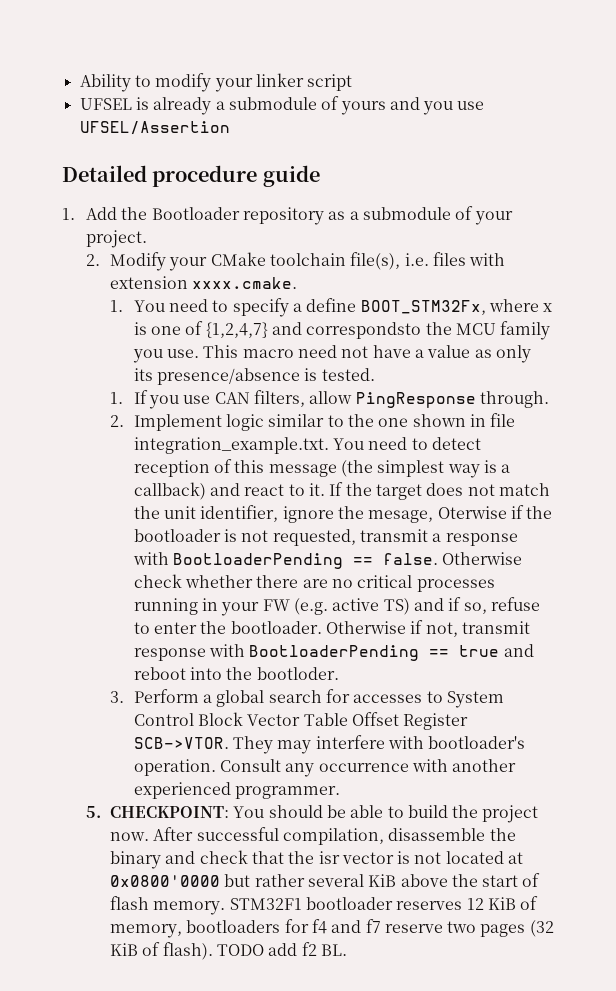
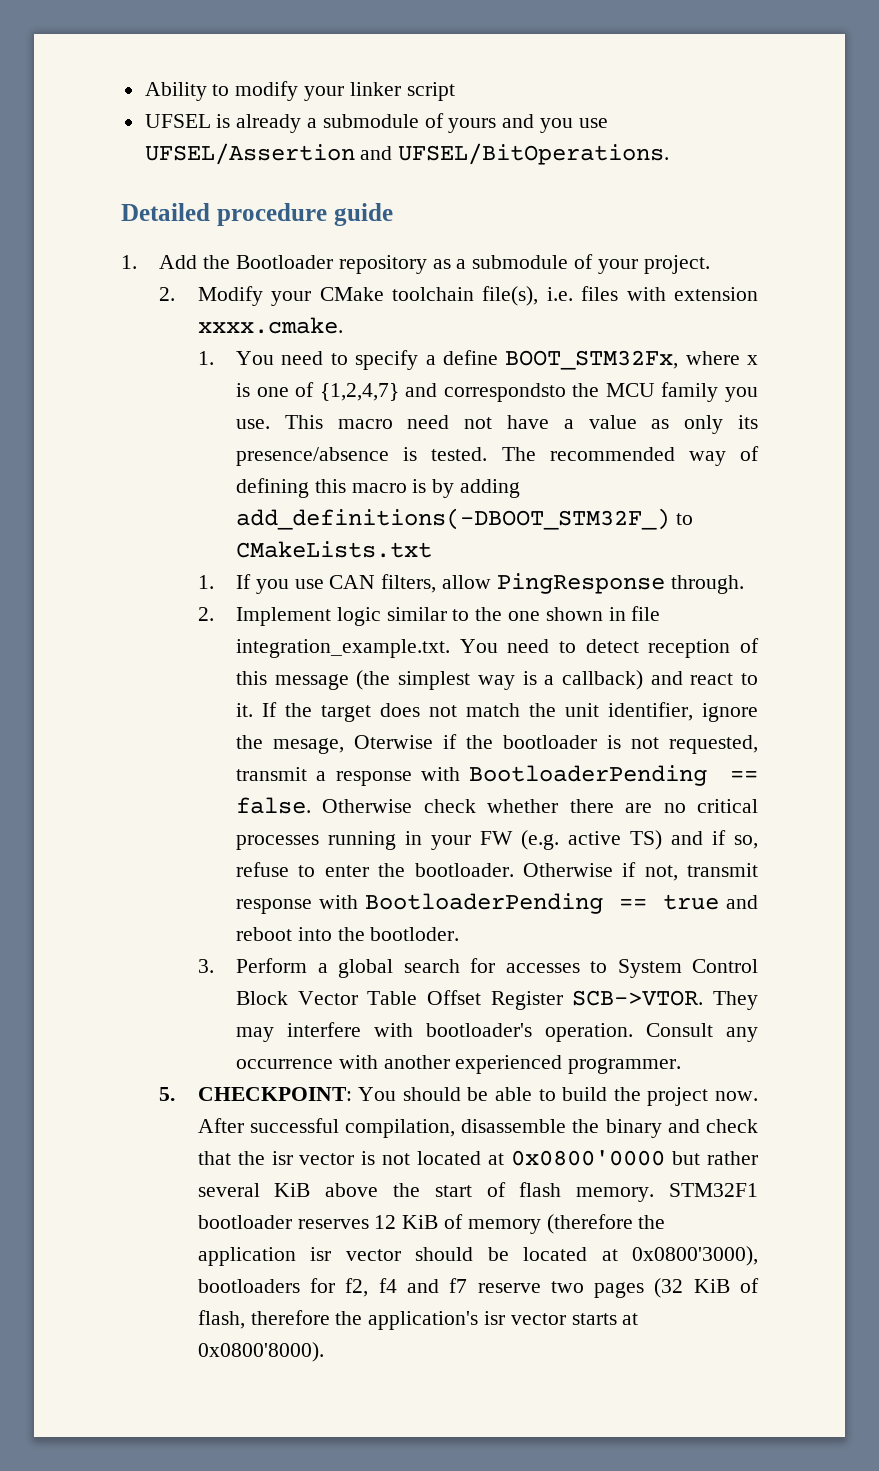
(230, 128) none -> [360,143,670,165] and UFSEL/BitOperations.
(375, 374) none -> [501,446,759,466] [236,478,521,498] [236,508,693,530] [236,541,433,558] The recommended way of defining this macro is by adding add_definitions(-DBOOT_STM32F_) to CMakeLists.txt
[109,924,182,938] memory, -> [467,1214,666,1234] [197,1246,758,1266] memory (therefore the application isr vector should be located at 0x0800'3000),
(309, 926) none -> [345,1278,369,1297] f2,
[162,942,347,960] flash). TODO add f2 BL. -> [197,1310,639,1330] [197,1342,324,1362] flash, therefore the application's isr vector starts at 0x0800'8000).

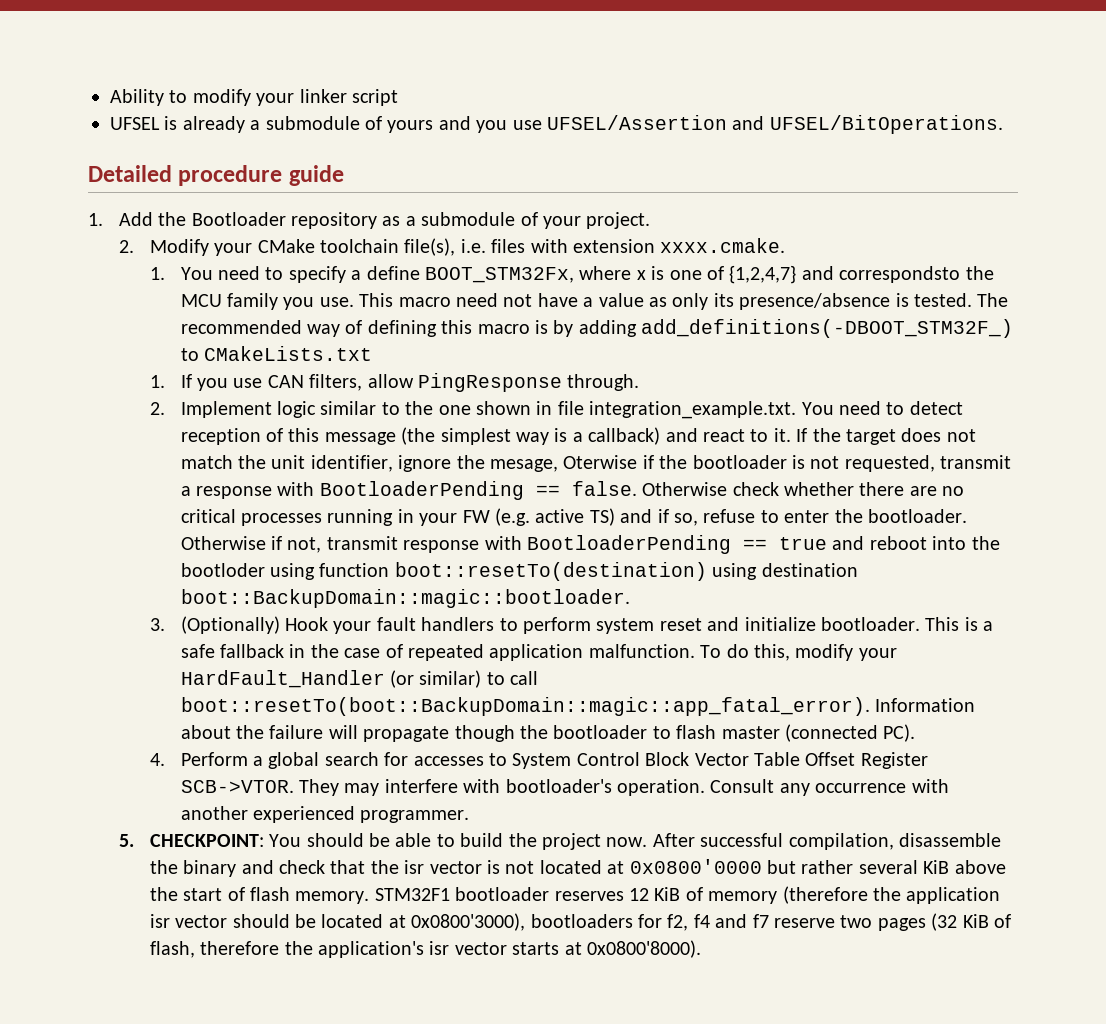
[370,927,460,941] [197,959,214,973] bootloder. // 3. -> [180,562,858,581] [180,589,630,608] [149,616,994,634] [180,644,897,661] [180,670,539,688] [180,697,975,716] [180,724,916,742] [149,753,165,766] bootloder using function boot::resetTo(destination) using destination boot::BackupDomain::magic::bootloader. // 3. (Optionally) Hook your fault handlers to perform system reset and initialize bootloader. This is a safe fallback in the case of repeated application malfunction. To do this, modify your HardFault_Handler (or similar) to call boot::resetTo(boot::BackupDomain::magic::app_fatal_error). Information about the failure will propagate though the bootloader to flash master (connected PC). // 4.

